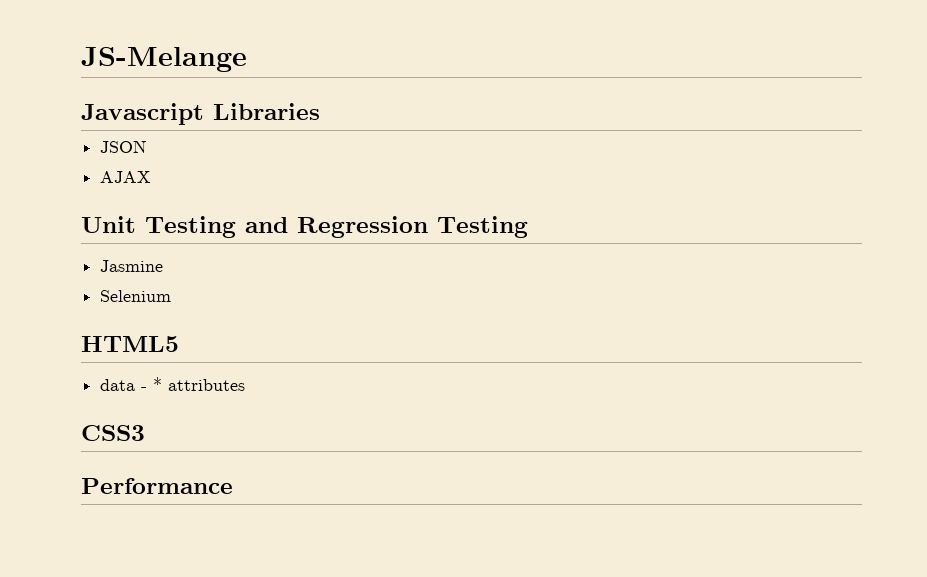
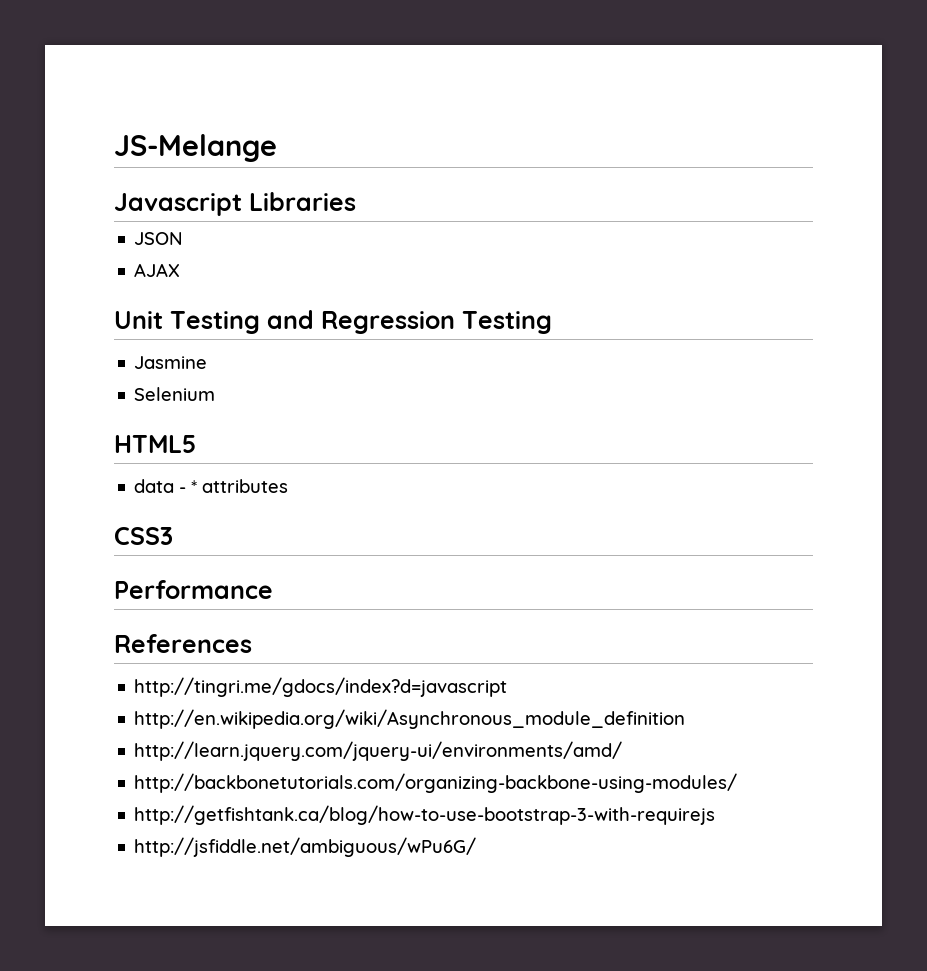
(233, 486) none -> [114,634,252,653] [134,677,508,697] [134,709,686,729] [134,741,623,761] [134,773,738,793] [134,805,716,825] [134,837,477,857] // References // http://tingri.me/gdocs/index?d=javascript // http://en.wikipedia.org/wiki/Asynchronous_module_definition // http://learn.jquery.com/jquery-ui/environments/amd/ // http://backbonetutorials.com/organizing-backbone-using-modules/ // http://getfishtank.ca/blog/how-to-use-bootstrap-3-with-requirejs // http://jsfiddle.net/ambiguous/wPu6G/

